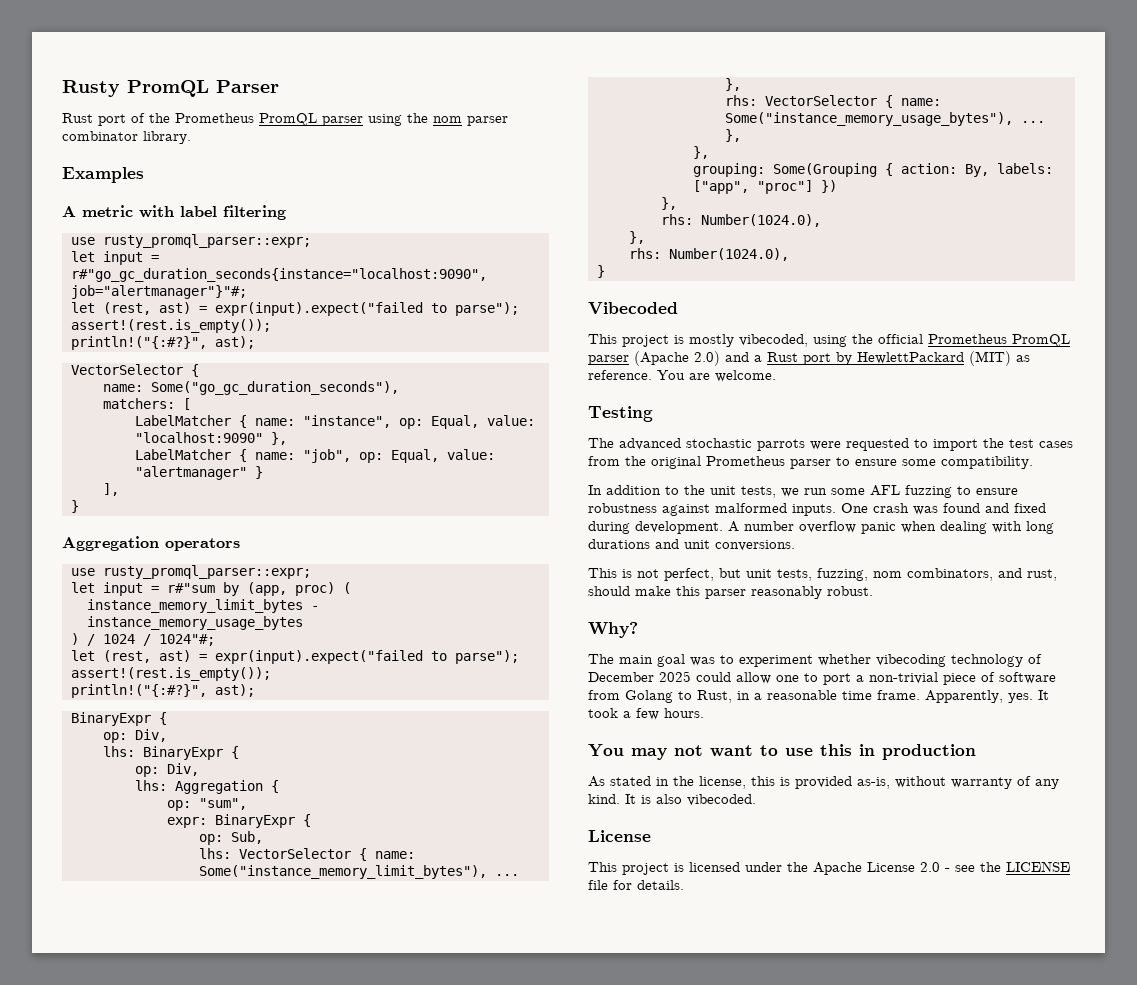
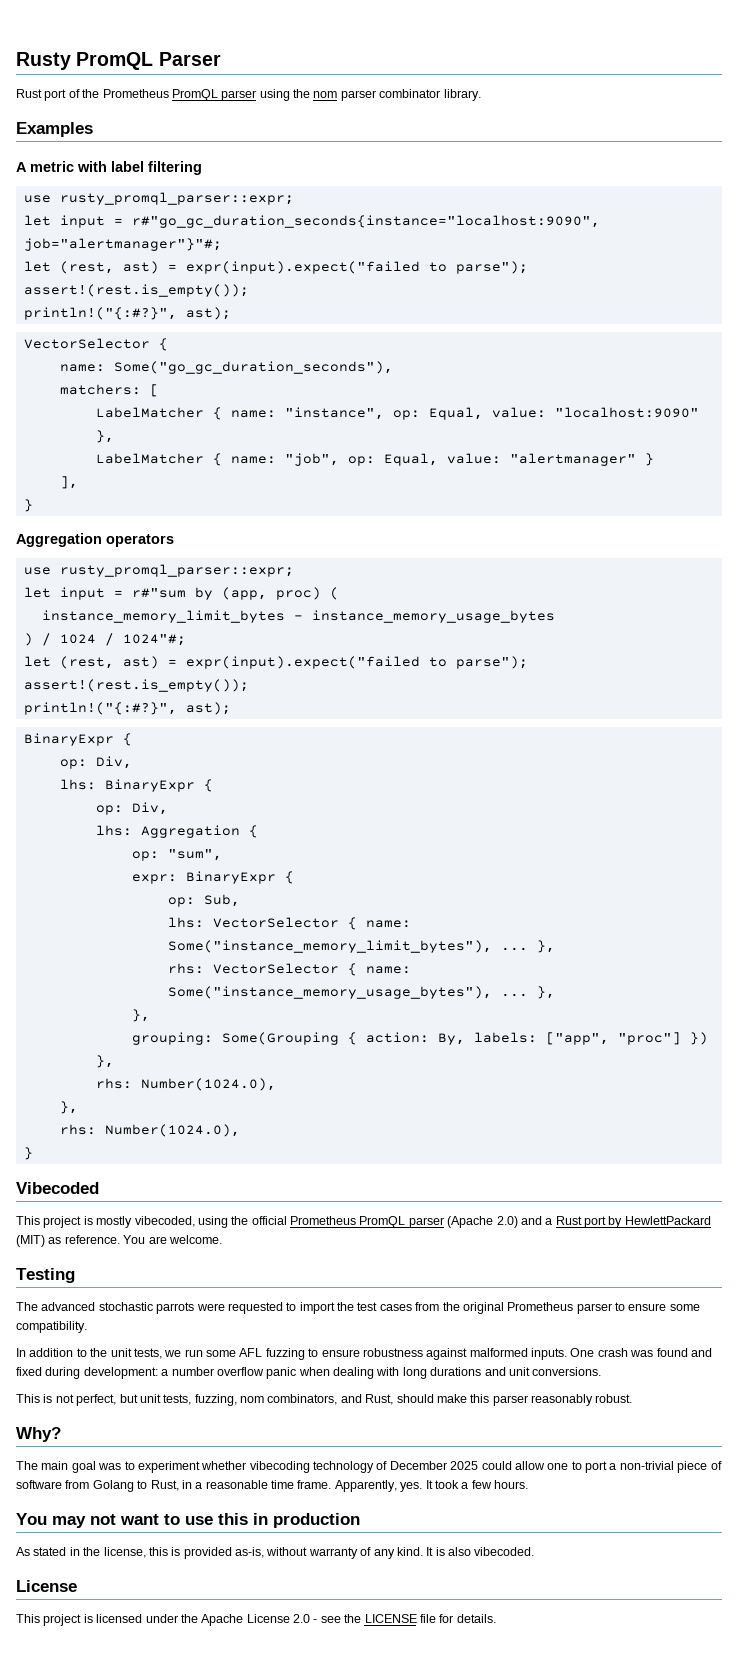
[635,521,739,534] development. A -> [83,1367,169,1379] development: a
[1027,569,1057,581] rust, -> [365,1394,394,1405] Rust,

